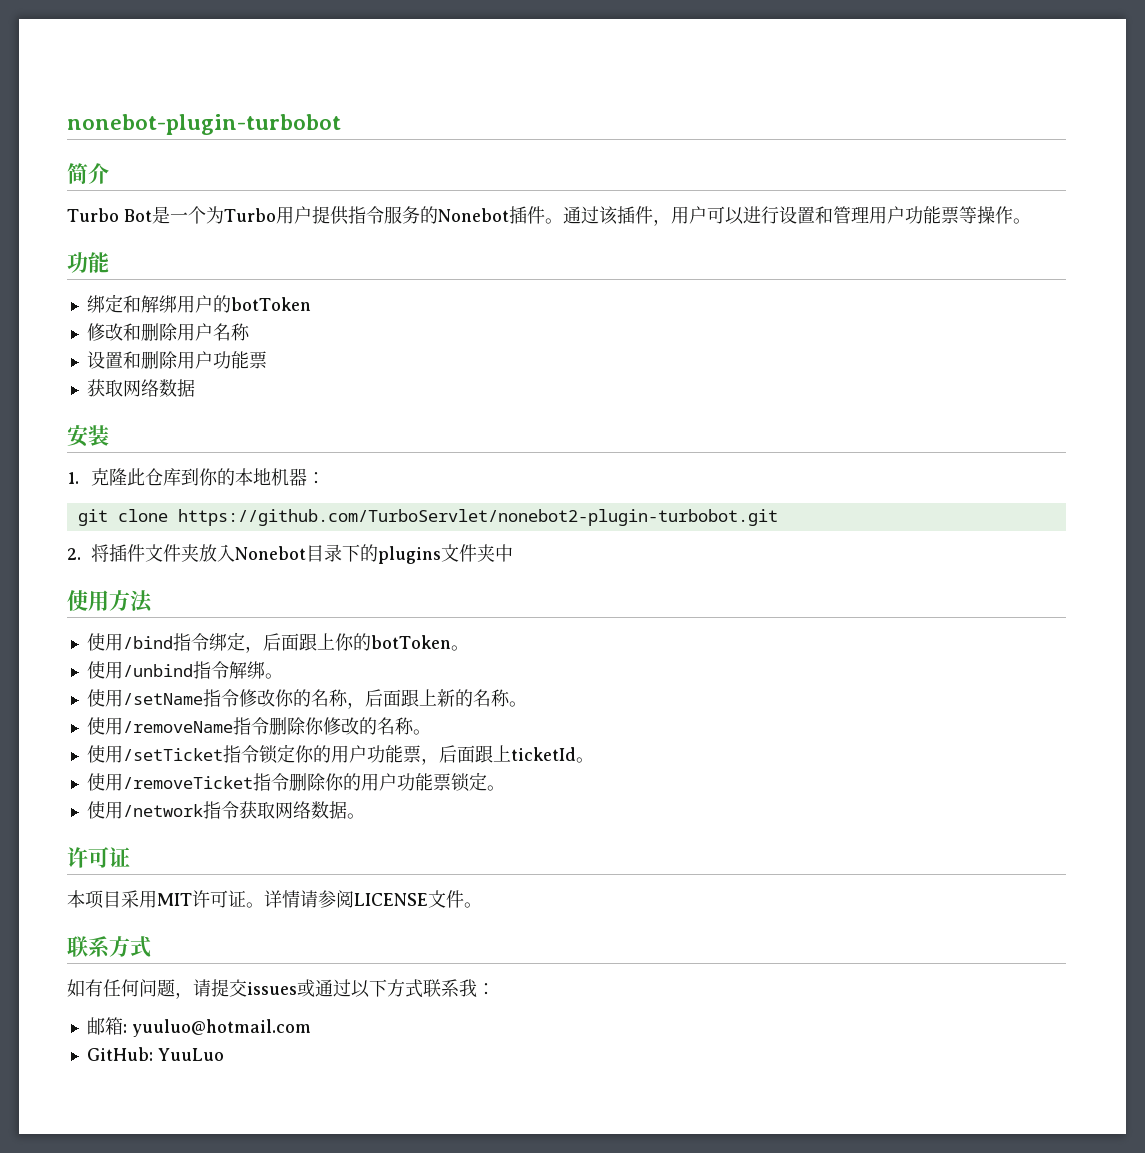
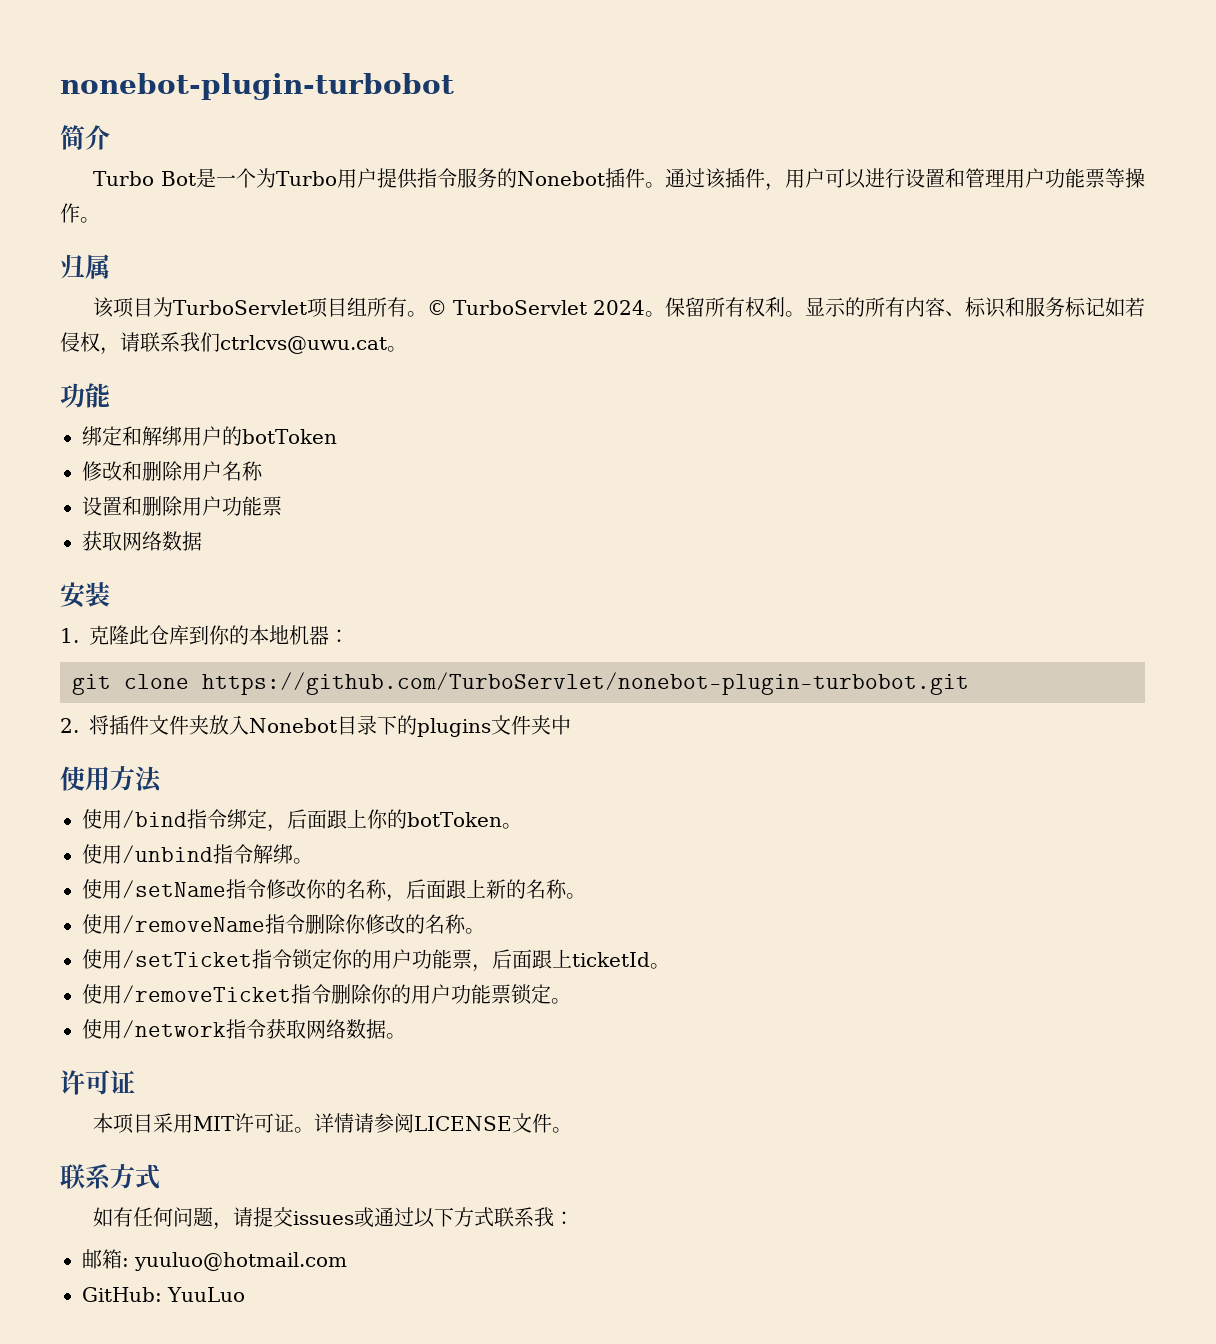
(1031, 221) none -> [60,254,110,279] [92,297,1145,318] [60,332,407,355] // 归属 // 该项目为TurboServlet项目组所有。© TurboServlet 2024。保留所有权利。显示的所有内容、标识和服务标记如若侵权，请联系我们ctrlcvs@uwu.cat。
[177,509,778,526] https://github.com/TurboServlet/nonebot2-plugin-turbobot.git -> [202,672,969,695] https://github.com/TurboServlet/nonebot-plugin-turbobot.git

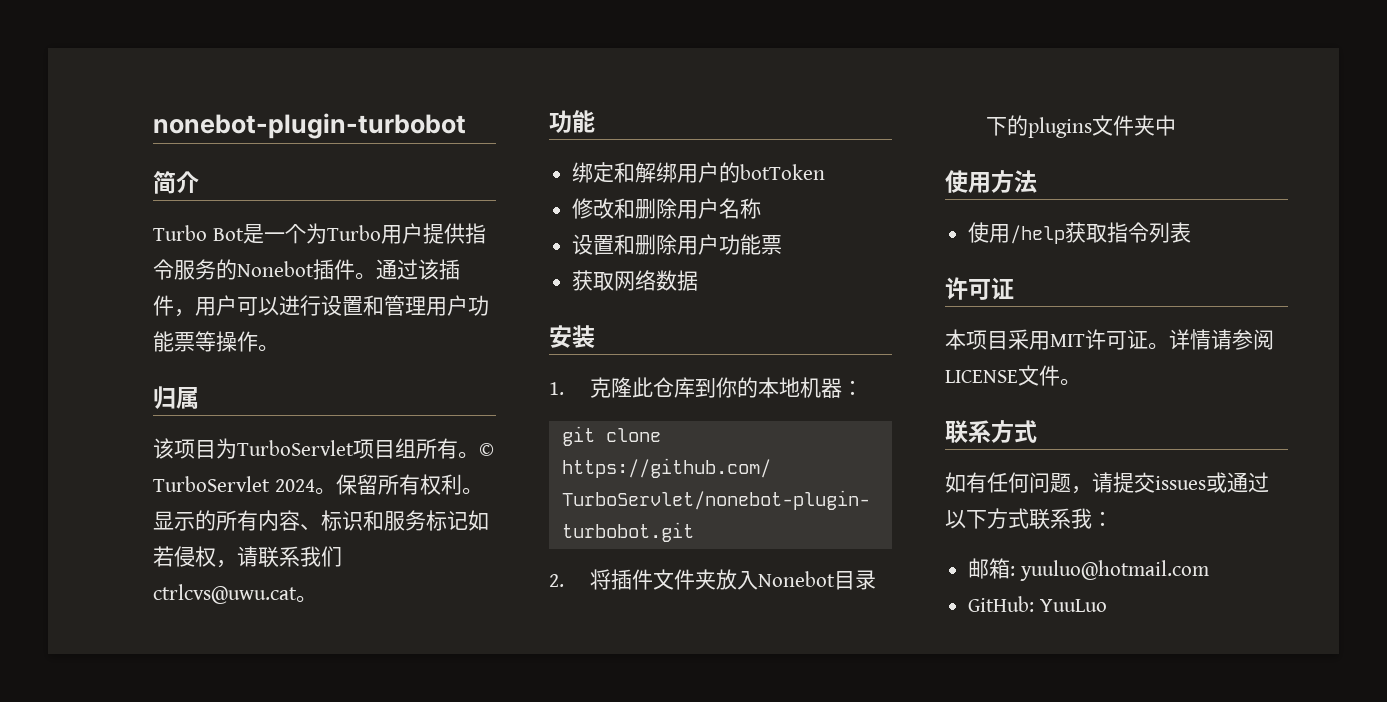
[122,809,522,832] [82,844,313,864] [82,879,586,902] [82,914,485,934] [82,949,670,972] [82,984,571,1005] [82,1019,406,1039] /bind指令绑定，后面跟上你的botToken。 // 使用/unbind指令解绑。 // 使用/setName指令修改你的名称，后面跟上新的名称。 // 使用/removeName指令删除你修改的名称。 // 使用/setTicket指令锁定你的用户功能票，后面跟上ticketId。 // 使用/removeTicket指令删除你的用户功能票锁定。 // 使用/network指令获取网络数据。 -> [1010,222,1192,244] /help获取指令列表

